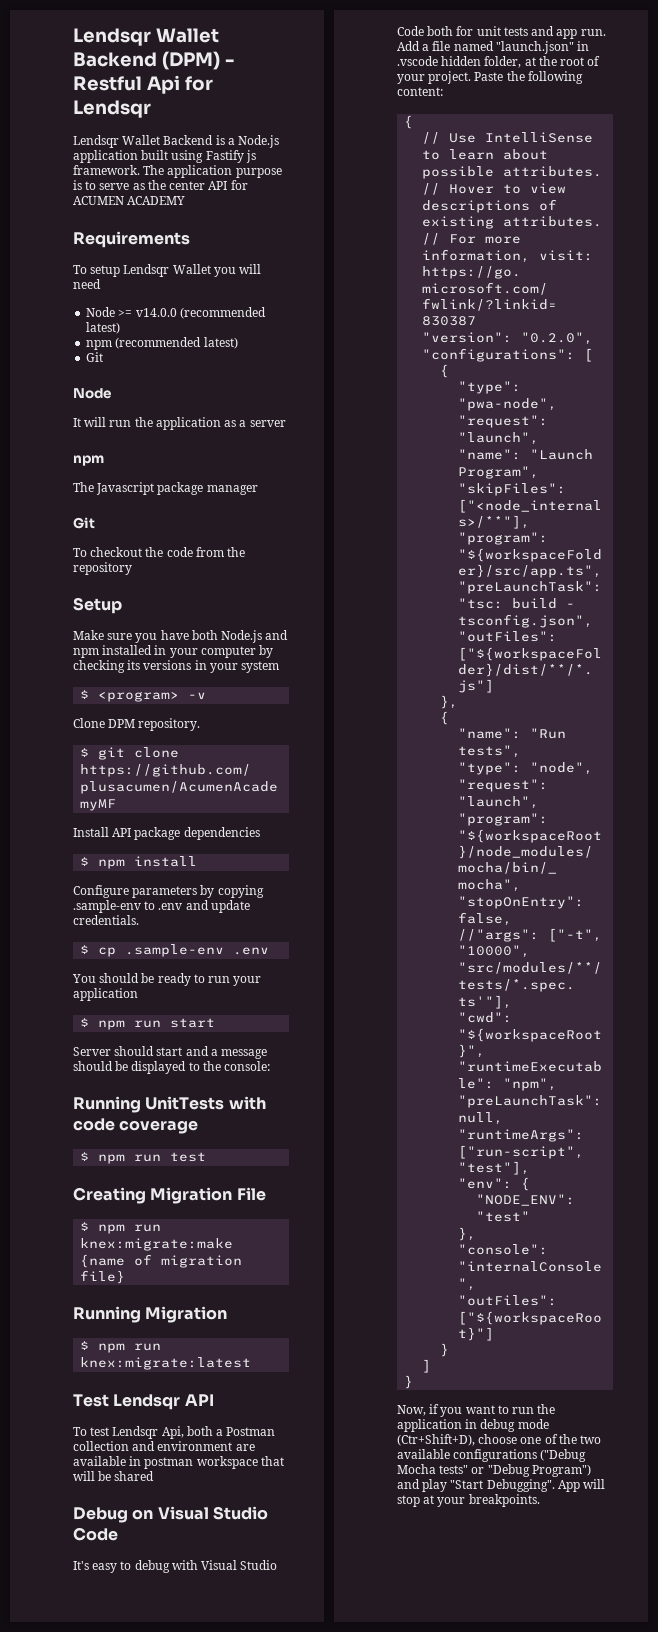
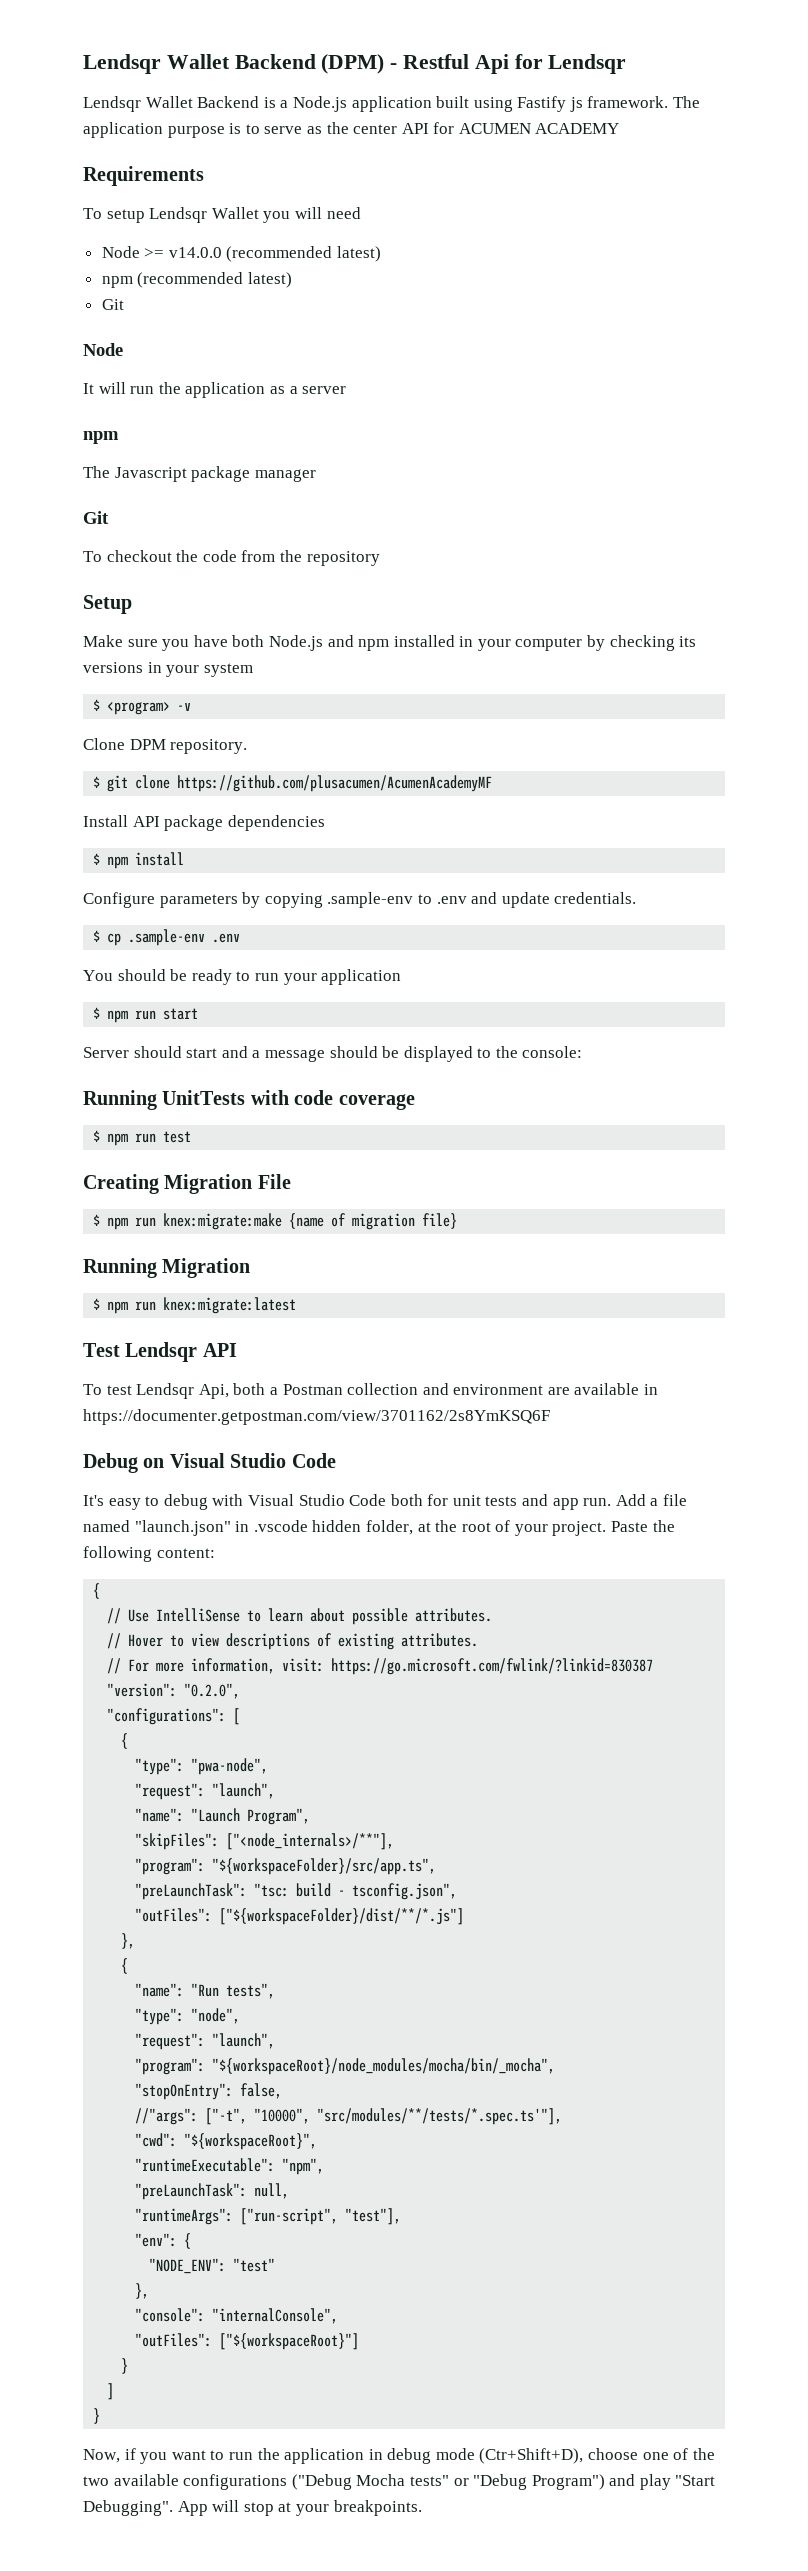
[144,1456,284,1469] [73,1471,155,1481] postman workspace that will be shared -> [83,1409,550,1425] https://documenter.getpostman.com/view/3701162/2s8YmKSQ6F

